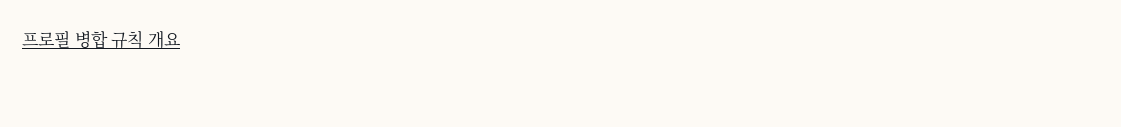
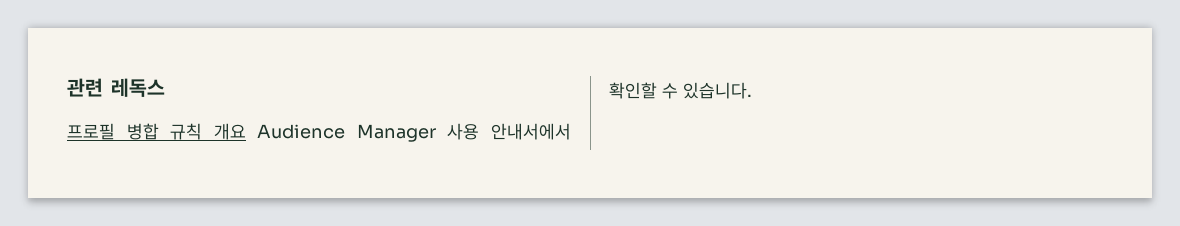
(22, 39) none -> [67,78,165,97] 관련 레독스 //
(181, 39) none -> [257,123,571,142] [609,82,752,99] Audience Manager 사용 안내서에서 확인할 수 있습니다.

